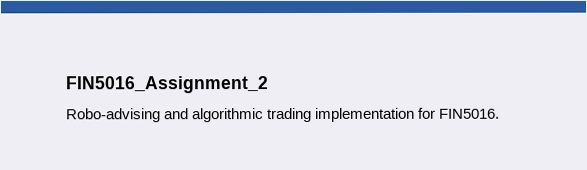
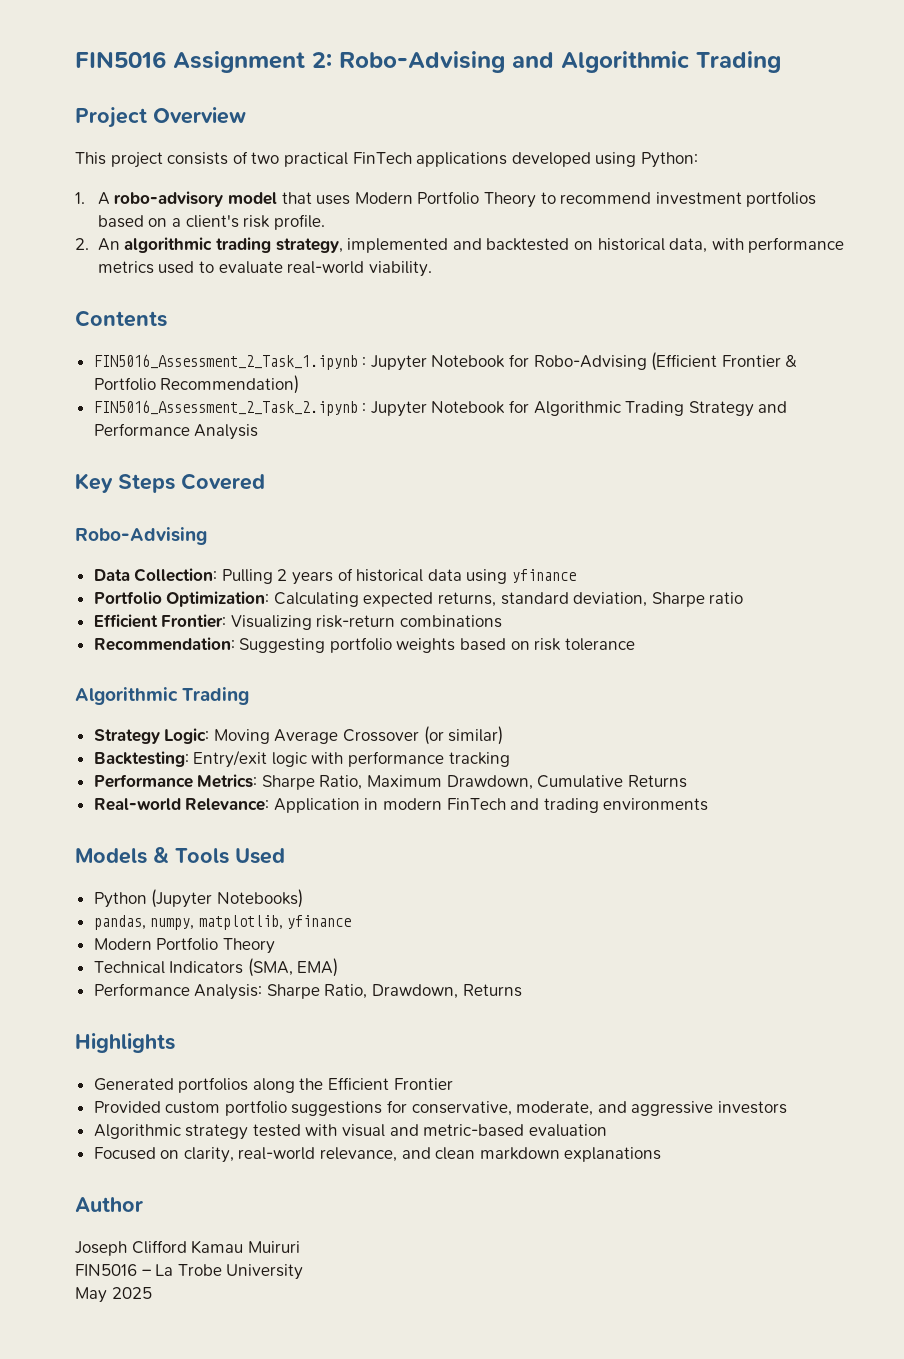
[65,76,269,94] [66,107,501,123] FIN5016_Assignment_2 // Robo-advising and algorithmic trading implementation for FIN5016. -> [75,51,781,73] [75,107,246,128] [75,151,698,168] [75,191,817,208] [97,214,325,230] [75,237,845,253] [97,261,432,277] [75,310,167,327] [93,352,798,371] [93,375,300,394] [93,400,788,417] [93,423,259,440] [75,473,265,493] [75,527,207,545] [93,568,577,585] [93,591,744,607] [93,614,503,630] [93,637,635,653] [75,687,250,705] [93,726,504,745] [93,750,510,768] [93,774,687,790] [93,798,709,813] [75,847,285,864] [93,889,303,908] [93,915,352,930] [93,937,275,954] [93,958,339,977] [93,983,522,1000] [75,1033,175,1053] [93,1077,453,1093] [93,1100,788,1116] [93,1124,607,1140] [93,1147,662,1163] [75,1197,143,1212] [75,1240,300,1256] [75,1264,304,1280] [75,1287,152,1303] FIN5016 Assignment 2: Robo-Advising and Algorithmic Trading // Project Overview // This project consists of two practical FinTech applications developed using Python: // 1. A robo-advisory model that uses Modern Portfolio Theory to recommend investment portfolios based on a client's risk profile. // 2. An algorithmic trading strategy, implemented and backtested on historical data, with performance metrics used to evaluate real-world viability. // Contents // FIN5016_Assessment_2_Task_1.ipynb : Jupyter Notebook for Robo-Advising (Efficient Frontier & Portfolio Recommendation) // FIN5016_Assessment_2_Task_2.ipynb : Jupyter Notebook for Algorithmic Trading Strategy and Performance Analysis // Key Steps Covered // Robo-Advising // Data Collection: Pulling 2 years of historical data using yfinance // Portfolio Optimization: Calculating expected returns, standard deviation, Sharpe ratio // Efficient Frontier: Visualizing risk-return combinations // Recommendation: Suggesting portfolio weights based on risk tolerance // Algorithmic Trading // Strategy Logic: Moving Average Crossover (or similar) // Backtesting: Entry/exit logic with performance tracking // Performance Metrics: Sharpe Ratio, Maximum Drawdown, Cumulative Returns // Real-world Relevance: Application in modern FinTech and trading environments // Models & Tools Used // Python (Jupyter Notebooks) // pandas, numpy, matplotlib, yfinance // Modern Portfolio Theory // Technical Indicators (SMA, EMA) // Performance Analysis: Sharpe Ratio, Drawdown, Returns // Highlights // Generated portfolios along the Efficient Frontier // Provided custom portfolio suggestions for conservative, moderate, and aggressive investors // Algorithmic strategy tested with visual and metric-based evaluation // Focused on clarity, real-world relevance, and clean markdown explanations // Author // Joseph Clifford Kamau Muiruri // FIN5016 – La Trobe University // May 2025

